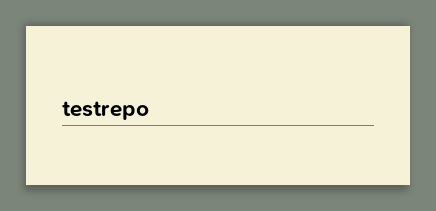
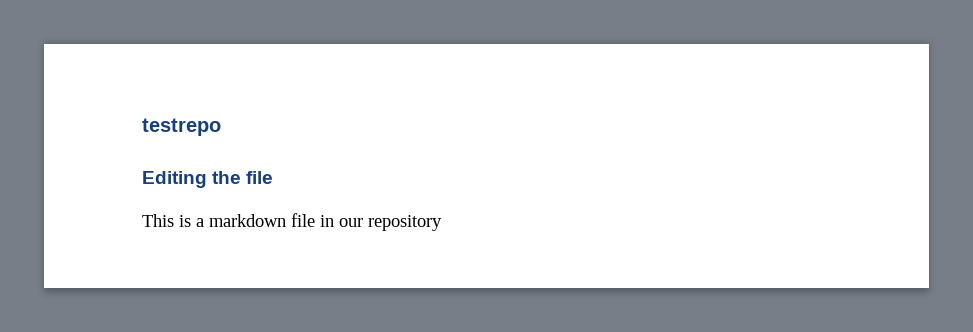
(149, 110) none -> [142,171,274,188] [142,213,442,231] // Editing the file // This is a markdown file in our repository

